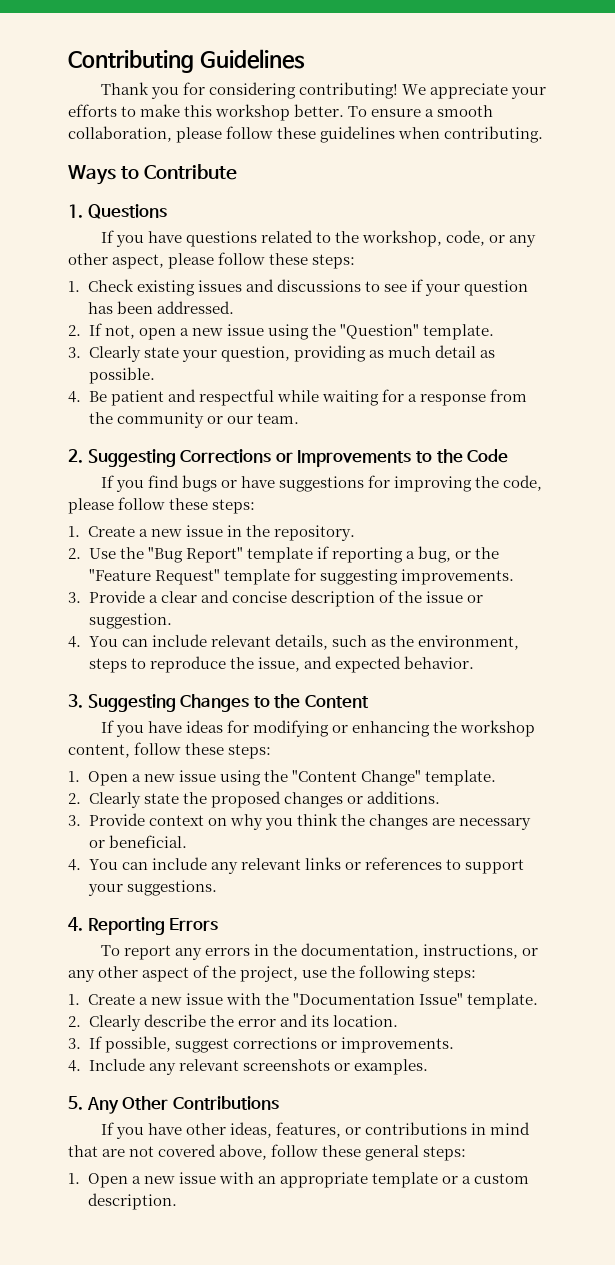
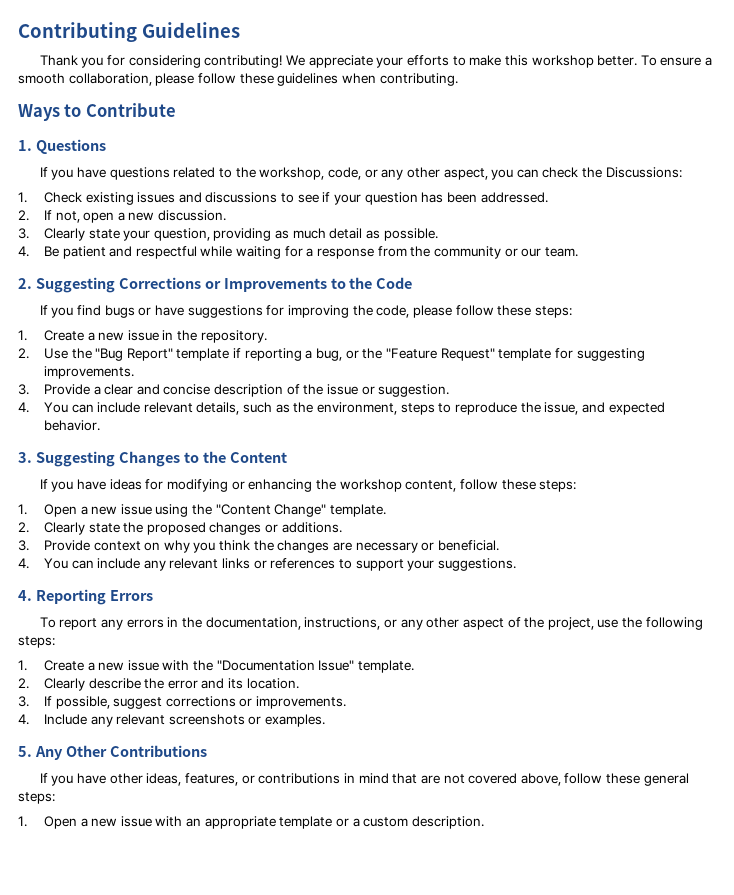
[168,252,356,269] please follow these steps: -> [491,167,682,180] you can check the Discussions:
[226,324,494,340] issue using the "Question" template. -> [158,210,227,221] discussion.

